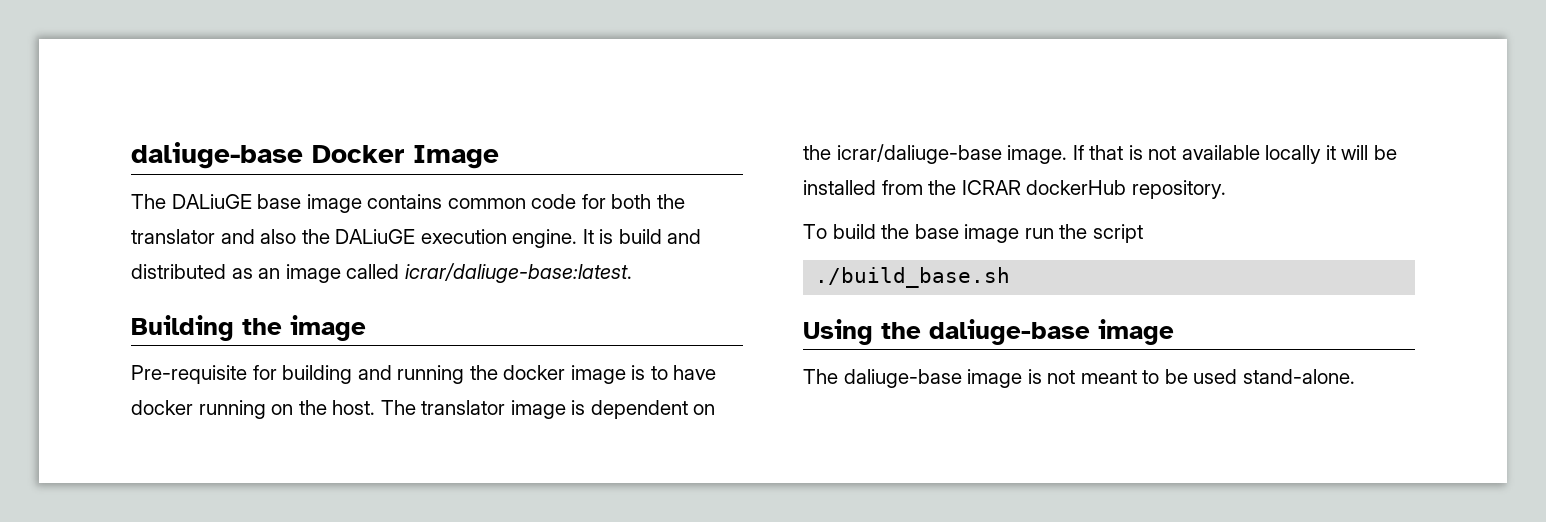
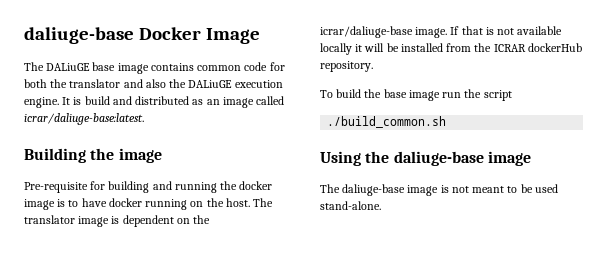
[815,267,1011,288] ./build_base.sh -> [327,116,447,128] ./build_common.sh

